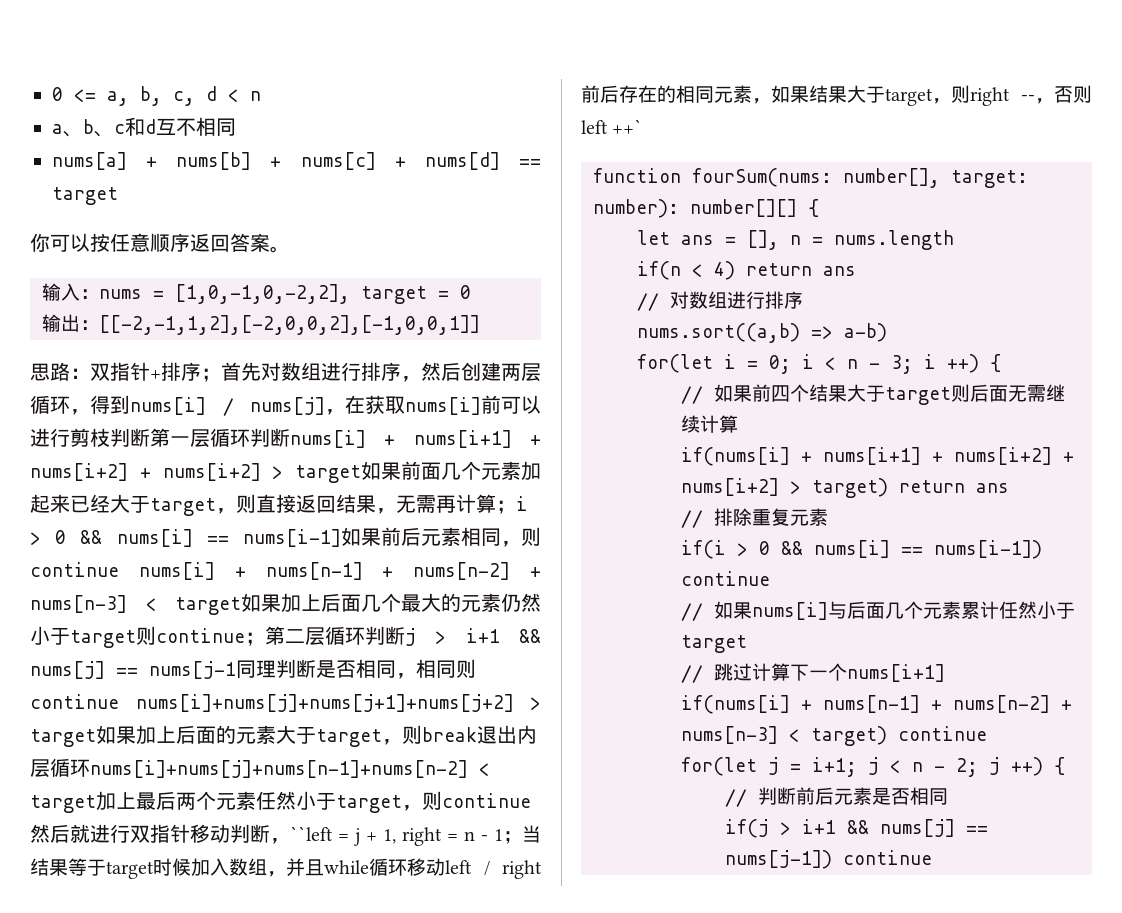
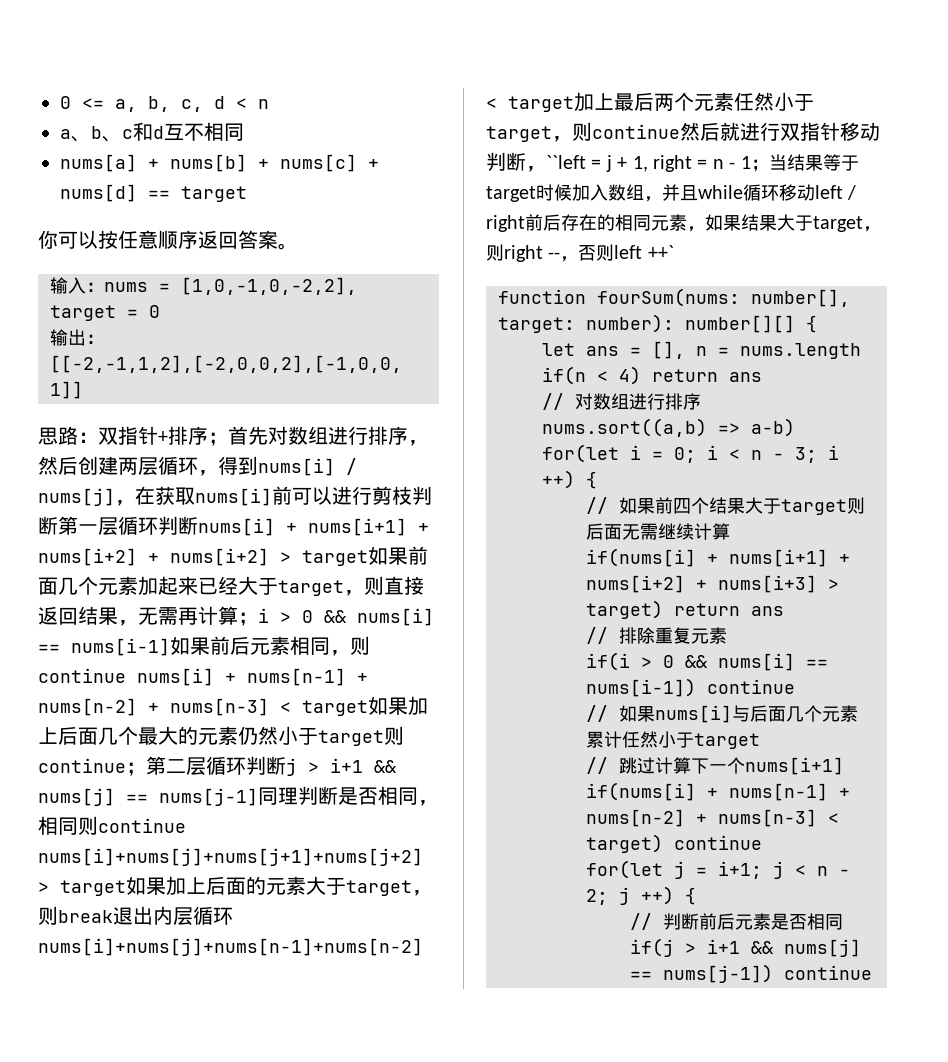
[149,661,236,679] nums[j-1 -> [159,788,258,806] nums[j-1]
[681,478,779,496] nums[i+2] -> [718,575,817,593] nums[i+3]

